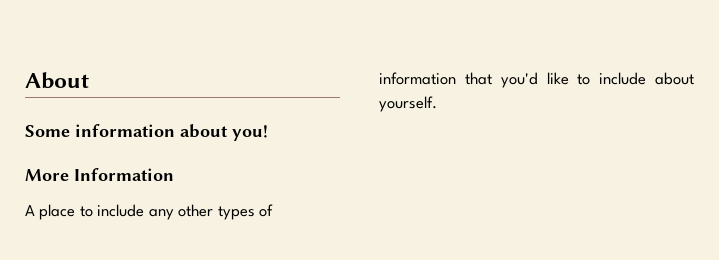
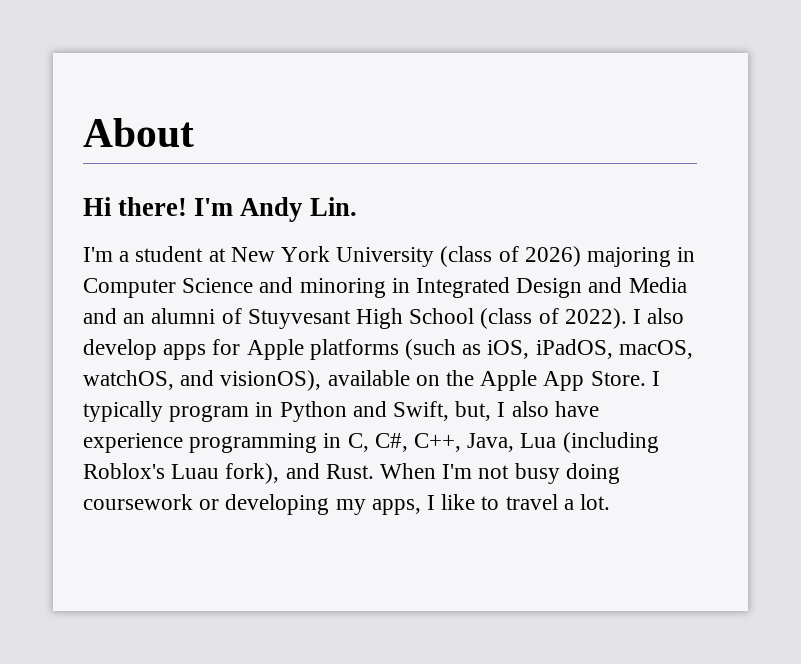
[25,124,268,141] [25,168,174,181] [25,204,274,220] [379,72,694,88] [379,96,437,112] Some information about you! // More Information // A place to include any other types of information that you'd like to include about yourself. -> [83,197,357,222] [83,246,696,267] [83,277,687,298] [83,308,685,329] [83,339,693,360] [83,370,660,391] [83,401,599,422] [83,432,659,453] [83,463,620,484] [83,494,611,515] Hi there! I'm Andy Lin. // I'm a student at New York University (class of 2026) majoring in Computer Science and minoring in Integrated Design and Media and an alumni of Stuyvesant High School (class of 2022). I also develop apps for Apple platforms (such as iOS, iPadOS, macOS, watchOS, and visionOS), available on the Apple App Store. I typically program in Python and Swift, but, I also have experience programming in C, C#, C++, Java, Lua (including Roblox's Luau fork), and Rust. When I'm not busy doing coursework or developing my apps, I like to travel a lot.

